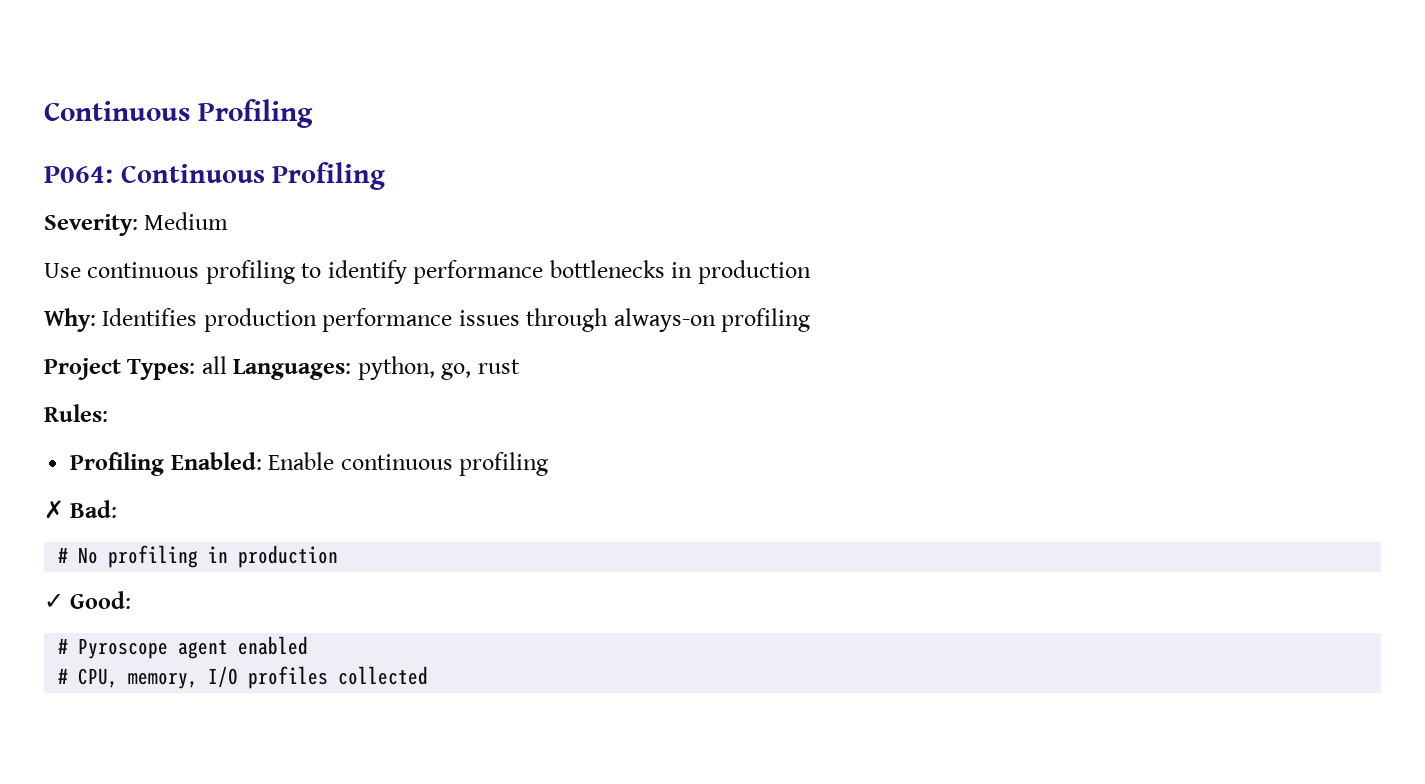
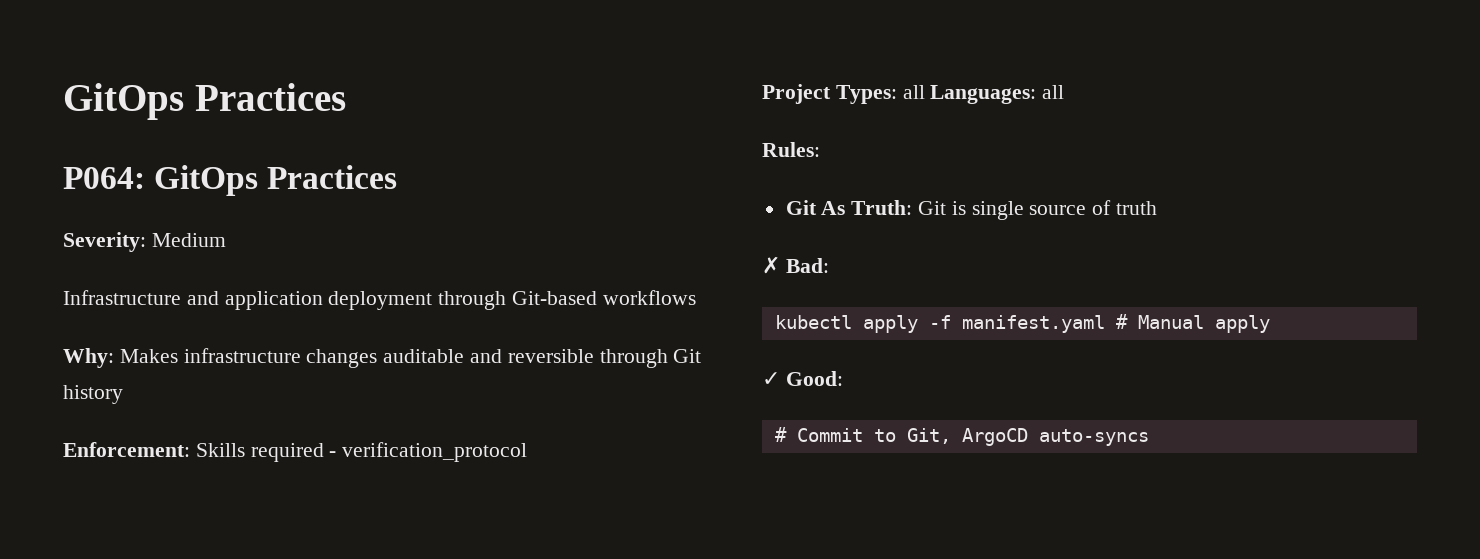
[44,99,313,128] Continuous Profiling -> [63,83,346,120] GitOps Practices
[120,162,386,190] Continuous Profiling -> [154,165,398,196] GitOps Practices
[44,260,811,284] [44,308,811,332] [44,356,520,380] [44,404,108,422] [70,452,549,476] [44,500,118,519] [58,545,339,568] [44,591,132,609] [58,636,309,659] [58,666,429,689] Use continuous profiling to identify performance bottlenecks in production // Why: Identifies production performance issues through always-on profiling // Project Types: all Languages: python, go, rust // Rules: // Profiling Enabled: Enable continuous profiling // ✗ Bad: // # No profiling in production // ✓ Good: // # Pyroscope agent enabled // # CPU, memory, I/O profiles collected -> [63,290,696,310] [63,348,702,368] [63,385,123,404] [63,442,528,462] [762,84,1065,104] [762,142,820,157] [785,200,1158,220] [762,256,829,274] [774,314,1270,333] [762,371,843,386] [774,427,1149,446] Infrastructure and application deployment through Git-based workflows // Why: Makes infrastructure changes auditable and reversible through Git history // Enforcement: Skills required - verification_protocol // Project Types: all Languages: all // Rules: // Git As Truth: Git is single source of truth // ✗ Bad: // kubectl apply -f manifest.yaml # Manual apply // ✓ Good: // # Commit to Git, ArgoCD auto-syncs

